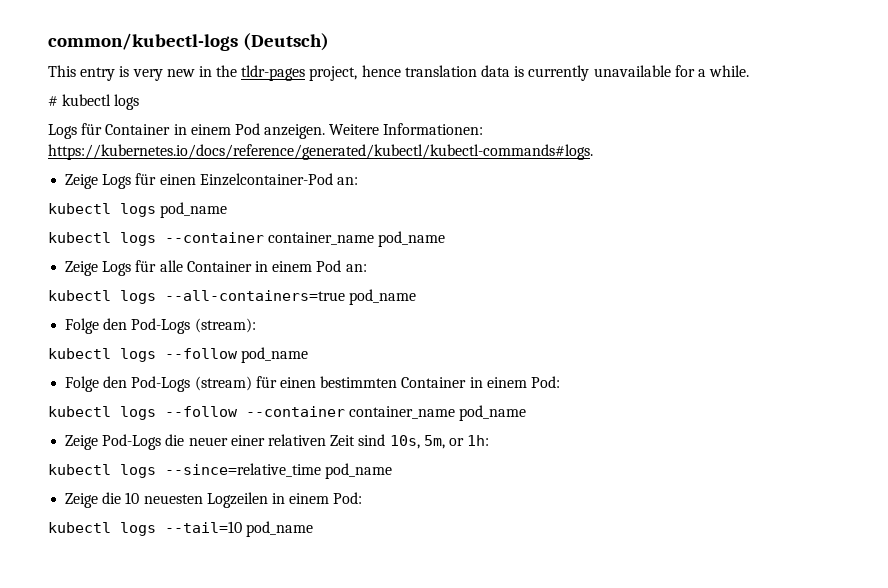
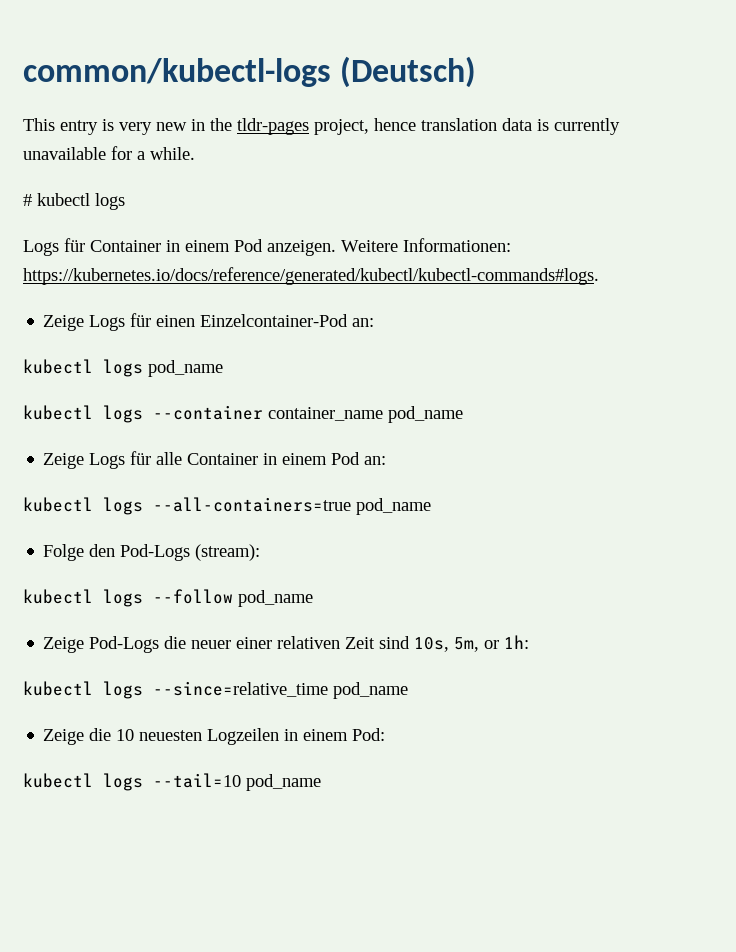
[65,376,560,392] [48,405,527,421] // Folge den Pod-Logs (stream) für einen bestimmten Container in einem Pod: // kubectl logs --follow --container container_name pod_name -> (313, 598) none

